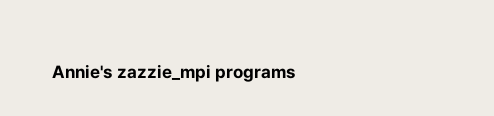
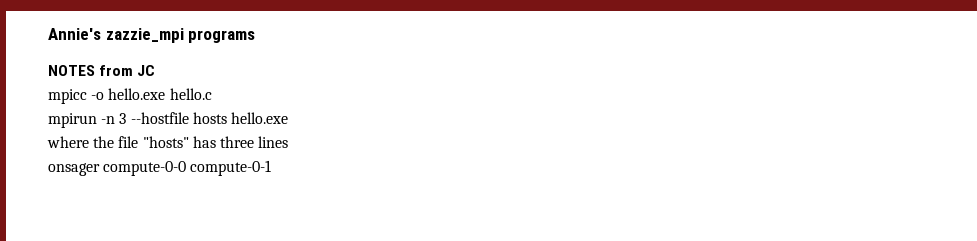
(296, 75) none -> [48,65,156,76] [48,88,212,104] [48,112,288,128] [47,136,289,148] [48,160,272,176] // NOTES from JC // mpicc -o hello.exe hello.c // mpirun -n 3 --hostfile hosts hello.exe // where the file "hosts" has three lines // onsager compute-0-0 compute-0-1

